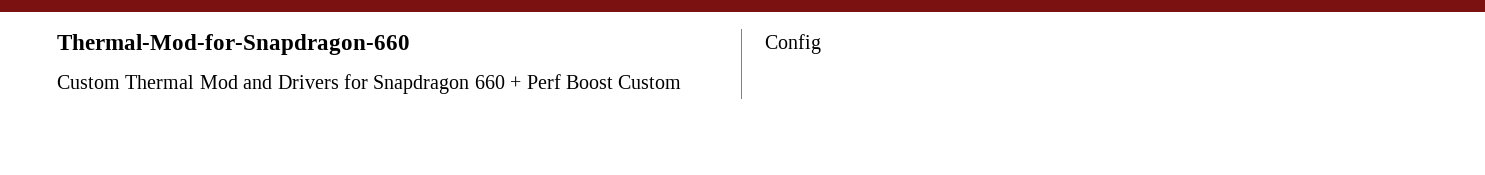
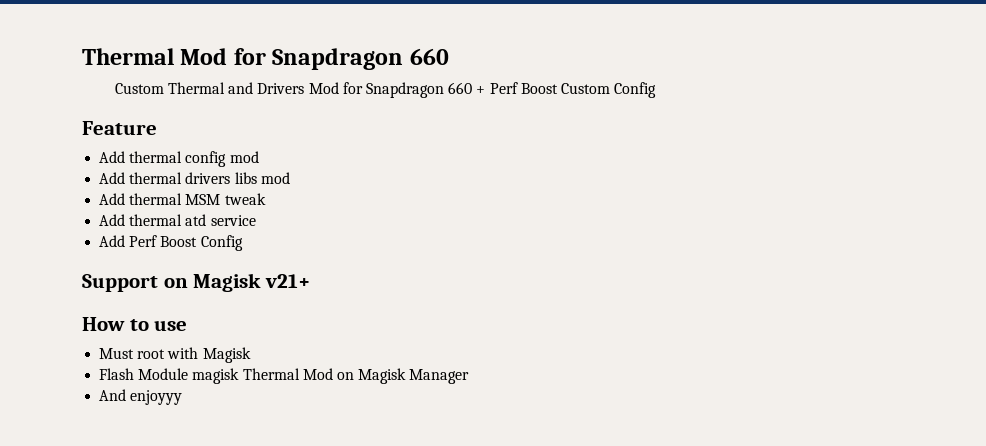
[57,34,410,55] Thermal-Mod-for-Snapdragon-660 -> [82,48,449,70] Thermal Mod for Snapdragon 660
[199,75,238,89] Mod -> (226, 88) none
(339, 82) none -> [308,82,339,94] Mod
(821, 44) none -> [82,121,157,135] [99,151,259,167] [99,172,290,184] [99,193,266,205] [99,214,256,226] [99,235,243,251] [82,273,311,292] [82,317,188,331] [99,347,251,363] [99,368,470,384] [99,389,183,405] // Feature // Add thermal config mod // Add thermal drivers libs mod // Add thermal MSM tweak // Add thermal atd service // Add Perf Boost Config // Support on Magisk v21+ // How to use // Must root with Magisk // Flash Module magisk Thermal Mod on Magisk Manager // And enjoyyy

